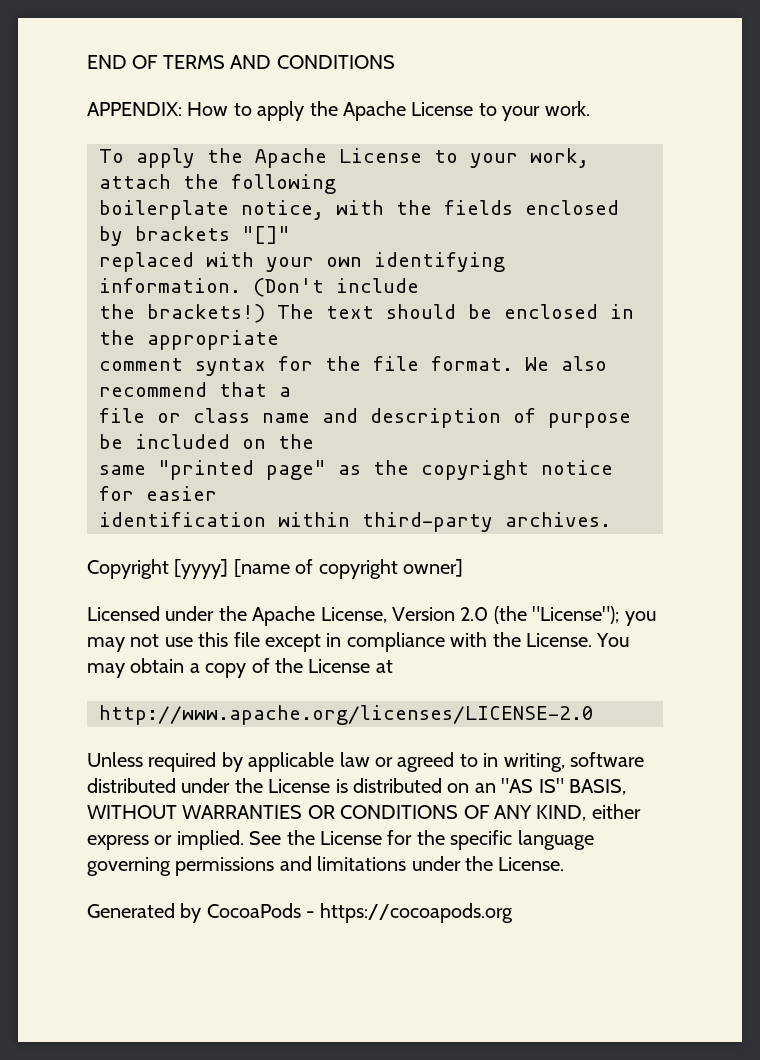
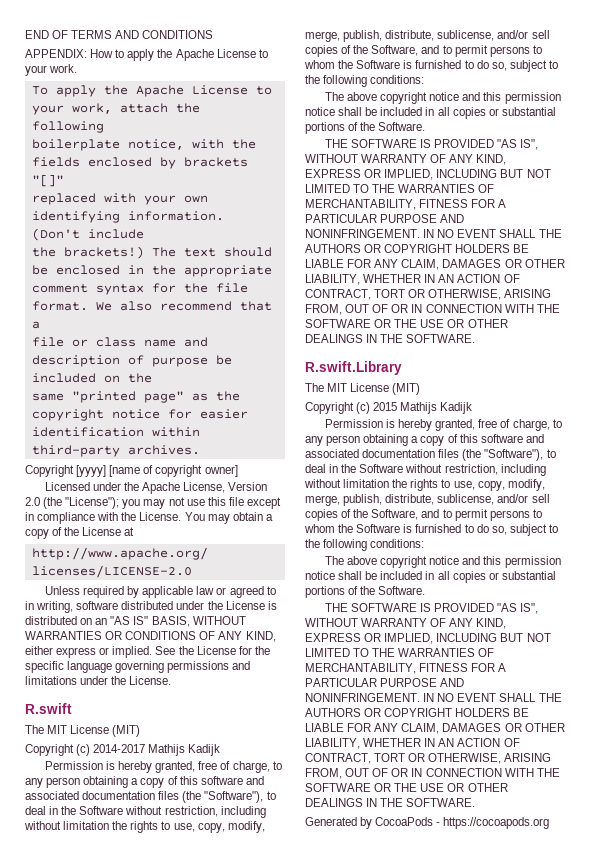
(565, 864) none -> [25,703,72,714] [25,725,141,737] [25,744,221,756] [44,761,282,773] [25,776,264,788] [25,791,276,803] [25,806,266,818] [24,821,265,833] [305,30,550,42] [305,45,542,57] [304,60,558,72] [305,75,425,87] [324,92,561,104] [305,107,556,119] [305,122,426,134] [324,139,539,150] [305,154,507,165] [305,169,551,180] [305,184,495,193] [305,199,507,210] [305,214,465,223] [305,229,562,238] [305,244,530,253] [305,259,565,270] [305,274,520,285] [305,289,552,300] [305,304,560,315] [305,319,508,328] [305,334,476,343] [305,361,402,375] [305,383,421,395] [305,402,473,414] [324,419,562,431] [305,434,544,446] [305,449,556,461] [305,464,546,476] [304,479,545,491] [305,494,550,506] [305,509,542,521] [304,524,558,536] [305,539,425,551] [324,556,561,568] [305,571,556,583] [305,586,426,598] [324,603,539,614] [305,618,507,629] [305,633,551,644] [305,648,495,657] [305,663,507,674] [305,678,465,687] [305,693,562,702] [305,708,530,717] [305,723,565,734] [305,738,520,749] [305,753,552,764] [305,768,560,779] [305,783,508,792] [305,798,476,807] // R.swift // The MIT License (MIT) // Copyright (c) 2014-2017 Mathijs Kadijk // Permission is hereby granted, free of charge, to any person obtaining a copy of this software and associated documentation files (the "Software"), to deal in the Software without restriction, including without limitation the rights to use, copy, modify, merge, publish, distribute, sublicense, and/or sell copies of the Software, and to permit persons to whom the Software is furnished to do so, subject to the following conditions: // The above copyright notice and this permission notice shall be included in all copies or substantial portions of the Software. // THE SOFTWARE IS PROVIDED "AS IS", WITHOUT WARRANTY OF ANY KIND, EXPRESS OR IMPLIED, INCLUDING BUT NOT LIMITED TO THE WARRANTIES OF MERCHANTABILITY, FITNESS FOR A PARTICULAR PURPOSE AND NONINFRINGEMENT. IN NO EVENT SHALL THE AUTHORS OR COPYRIGHT HOLDERS BE LIABLE FOR ANY CLAIM, DAMAGES OR OTHER LIABILITY, WHETHER IN AN ACTION OF CONTRACT, TORT OR OTHERWISE, ARISING FROM, OUT OF OR IN CONNECTION WITH THE SOFTWARE OR THE USE OR OTHER DEALINGS IN THE SOFTWARE. // R.swift.Library // The MIT License (MIT) // Copyright (c) 2015 Mathijs Kadijk // Permission is hereby granted, free of charge, to any person obtaining a copy of this software and associated documentation files (the "Software"), to deal in the Software without restriction, including without limitation the rights to use, copy, modify, merge, publish, distribute, sublicense, and/or sell copies of the Software, and to permit persons to whom the Software is furnished to do so, subject to the following conditions: // The above copyright notice and this permission notice shall be included in all copies or substantial portions of the Software. // THE SOFTWARE IS PROVIDED "AS IS", WITHOUT WARRANTY OF ANY KIND, EXPRESS OR IMPLIED, INCLUDING BUT NOT LIMITED TO THE WARRANTIES OF MERCHANTABILITY, FITNESS FOR A PARTICULAR PURPOSE AND NONINFRINGEMENT. IN NO EVENT SHALL THE AUTHORS OR COPYRIGHT HOLDERS BE LIABLE FOR ANY CLAIM, DAMAGES OR OTHER LIABILITY, WHETHER IN AN ACTION OF CONTRACT, TORT OR OTHERWISE, ARISING FROM, OUT OF OR IN CONNECTION WITH THE SOFTWARE OR THE USE OR OTHER DEALINGS IN THE SOFTWARE.

